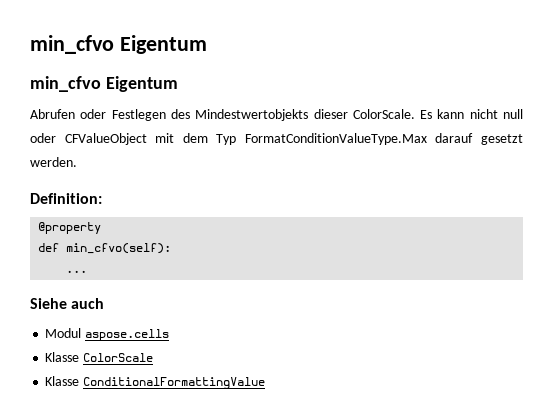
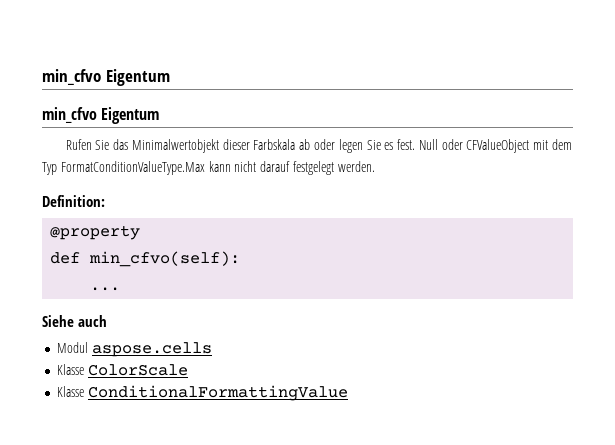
[30,109,524,121] Abrufen oder Festlegen des Mindestwertobjekts dieser ColorScale. Es kann nicht null -> [65,139,438,153] Rufen Sie das Minimalwertobjekt dieser Farbskala ab oder legen Sie es fest. Null
[435,133,523,145] darauf gesetzt -> [208,161,334,175] kann nicht darauf festgelegt

